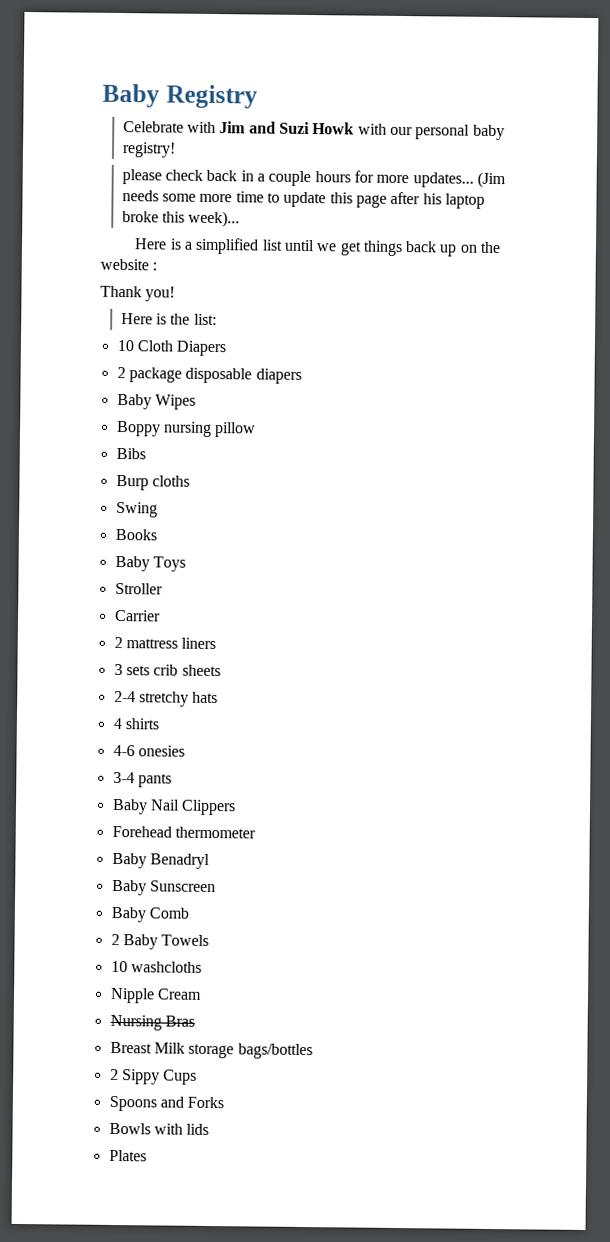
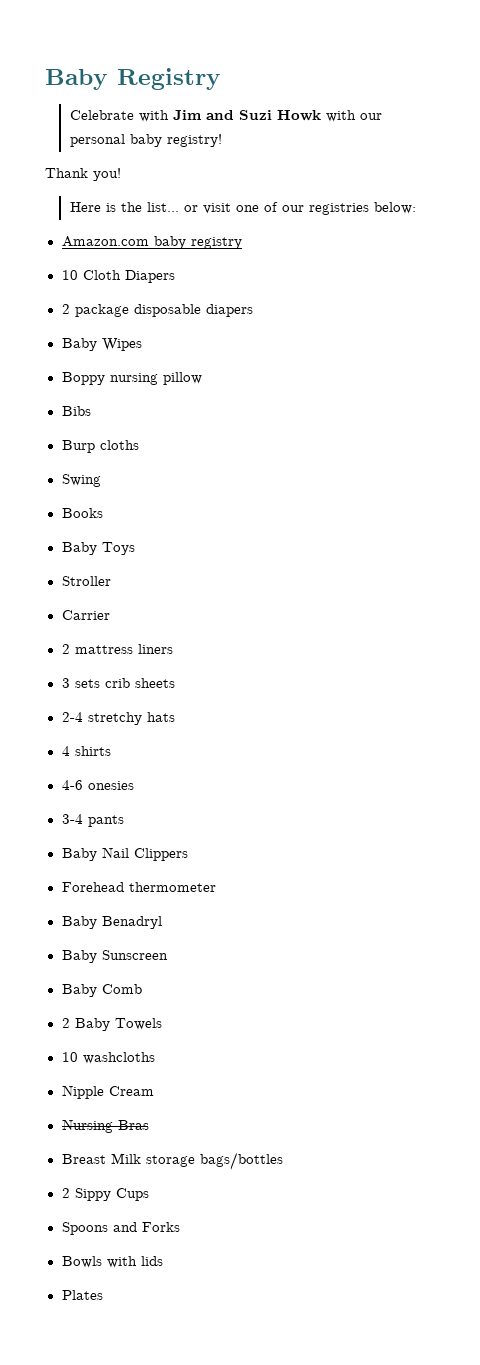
[121,169,507,189] [121,190,486,209] [121,210,241,228] [134,237,502,257] [100,258,158,271] // please check back in a couple hours for more updates... (Jim needs some more time to update this page after his laptop broke this week)... // Here is a simplified list until we get things back up on the website : -> (222, 140) none
[193,313,217,326] list: -> [146,202,416,215] [61,236,242,249] list... or visit one of our registries below: // Amazon.com baby registry

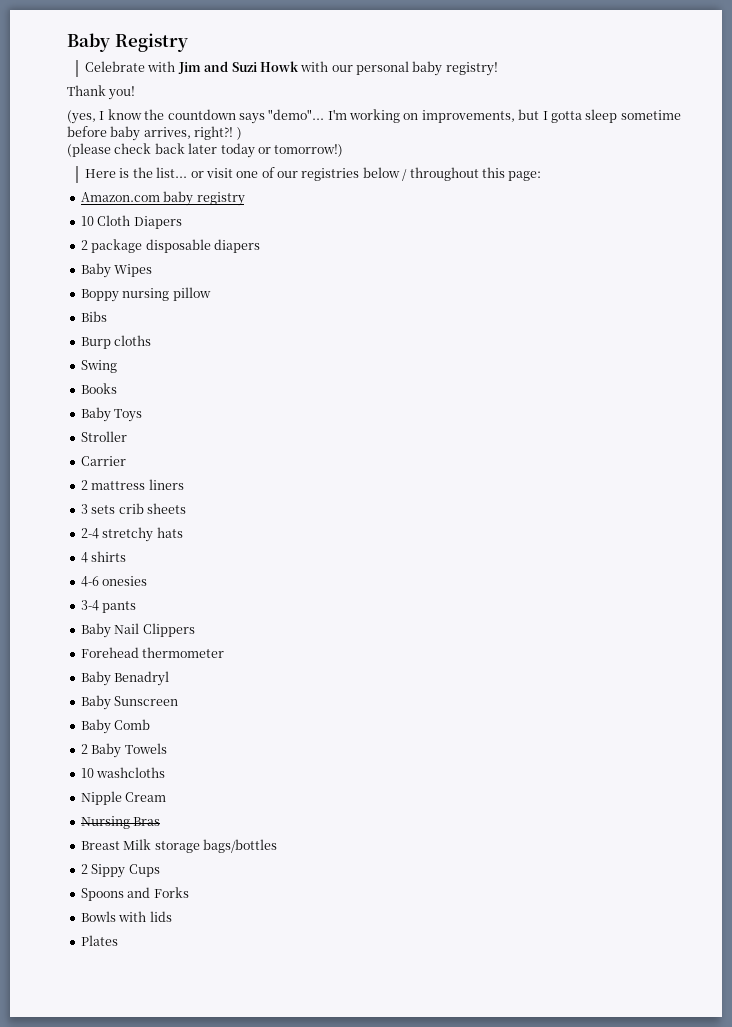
(121, 174) none -> [67,109,681,124] [67,126,242,141] [67,143,344,158] // (yes, I know the countdown says "demo"... I'm working on improvements, but I gotta sleep sometime before baby arrives, right?! ) // (please check back later today or tomorrow!)
[373,202,416,214] below: -> [362,167,542,181] below / throughout this page:

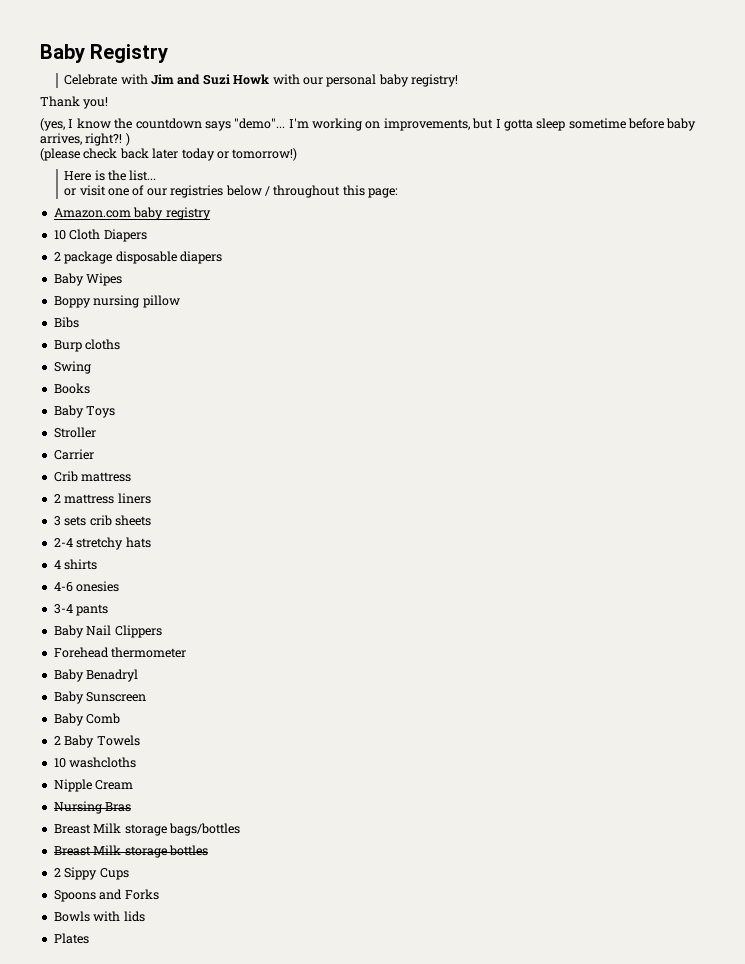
(188, 172) none -> (157, 175) //
(126, 461) none -> [53,471,132,482] // Crib mattress
(277, 846) none -> [53,845,208,858] // Breast Milk storage bottles

